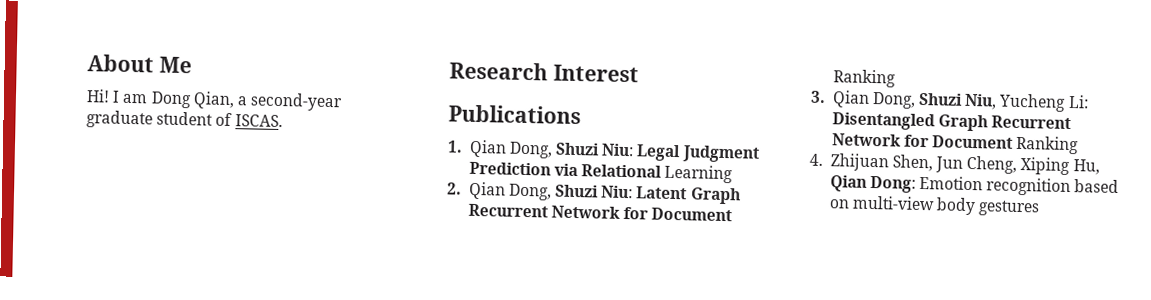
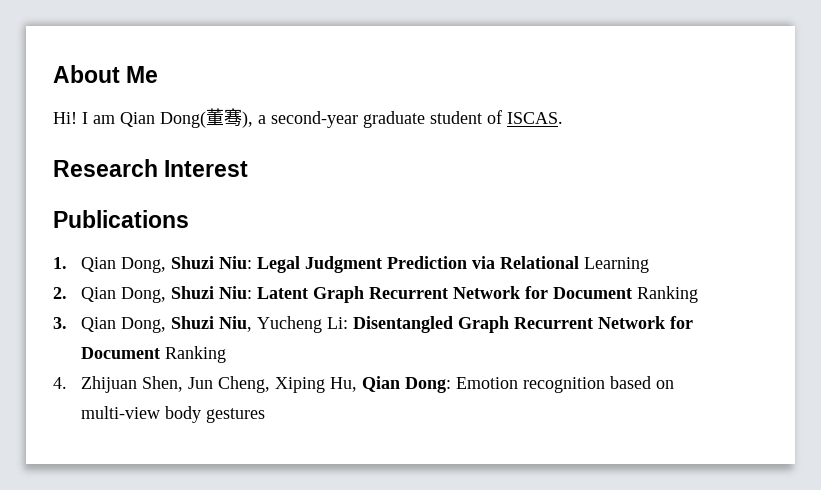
[150,91,235,110] Dong Qian, -> [120,108,253,128] Qian Dong(董骞),

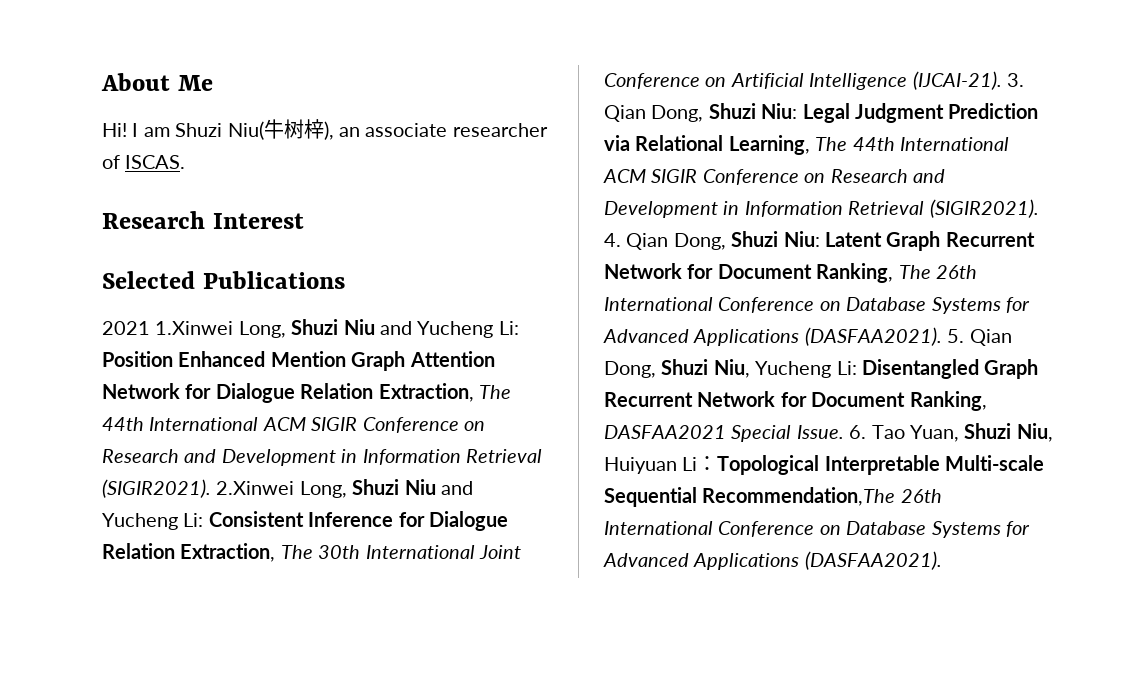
[120,108,482,128] Qian Dong(董骞), a second-year graduate student -> [175,119,548,140] Shuzi Niu(牛树梓), an associate researcher
(249, 168) none -> [102,271,195,289] Selected
[53,257,67,269] 1. -> [102,319,519,338] [102,351,495,371] [102,383,511,403] [102,417,485,433] [102,449,542,466] [102,479,473,498] [102,511,508,531] [102,543,521,562] [604,71,1024,90] 2021 1.Xinwei Long, Shuzi Niu and Yucheng Li: Position Enhanced Mention Graph Attention Network for Dialogue Relation Extraction, The 44th International ACM SIGIR Conference on Research and Development in Information Retrieval (SIGIR2021). 2.Xinwei Long, Shuzi Niu and Yucheng Li: Consistent Inference for Dialogue Relation Extraction, The 30th International Joint Conference on Artificial Intelligence (IJCAI-21). 3.
[584,257,650,273] [53,287,67,299] Learning // 2. -> [728,135,1009,155] [603,169,945,185] [604,199,1039,218] [604,233,621,247] Learning, The 44th International ACM SIGIR Conference on Research and Development in Information Retrieval (SIGIR2021). 4.
[637,286,699,303] [53,317,67,329] Ranking // 3. -> [816,263,977,283] [604,297,1030,314] [603,327,965,346] Ranking, The 26th International Conference on Database Systems for Advanced Applications (DASFAA2021). 5.
[165,346,227,363] [53,376,675,393] [81,406,266,423] Ranking // 4. Zhijuan Shen, Jun Cheng, Xiping Hu, Qian Dong: Emotion recognition based on multi-view body gestures -> [909,391,987,411] [604,423,1053,442] [604,455,1045,475] [604,487,942,507] [604,521,1030,538] [603,551,942,570] Ranking, DASFAA2021 Special Issue. 6. Tao Yuan, Shuzi Niu, Huiyuan Li：Topological Interpretable Multi-scale Sequential Recommendation,The 26th International Conference on Database Systems for Advanced Applications (DASFAA2021).

